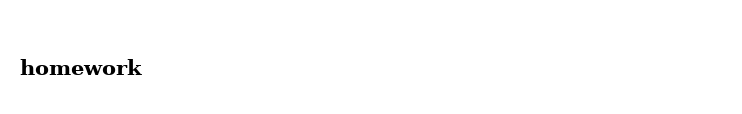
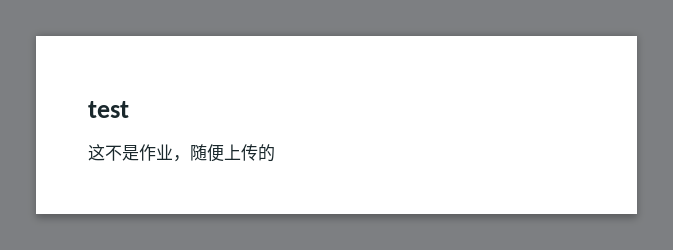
[20,59,142,75] homework -> [88,101,129,118] [88,144,275,162] test // 这不是作业，随便上传的

